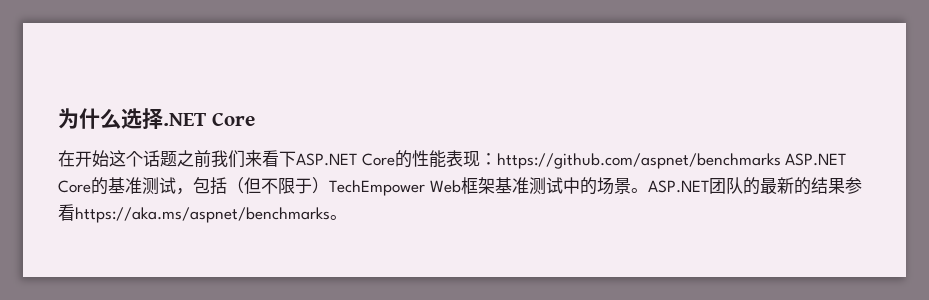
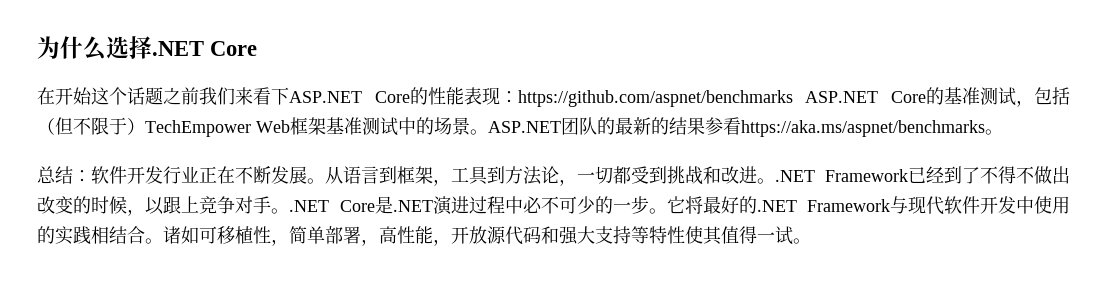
(347, 217) none -> [37,166,1070,186] [37,196,1070,216] [37,226,811,246] // 总结：软件开发行业正在不断发展。从语言到框架，工具到方法论，一切都受到挑战和改进。.NET Framework已经到了不得不做出改变的时候，以跟上竞争对手。.NET Core是.NET演进过程中必不可少的一步。它将最好的.NET Framework与现代软件开发中使用的实践相结合。诸如可移植性，简单部署，高性能，开放源代码和强大支持等特性使其值得一试。

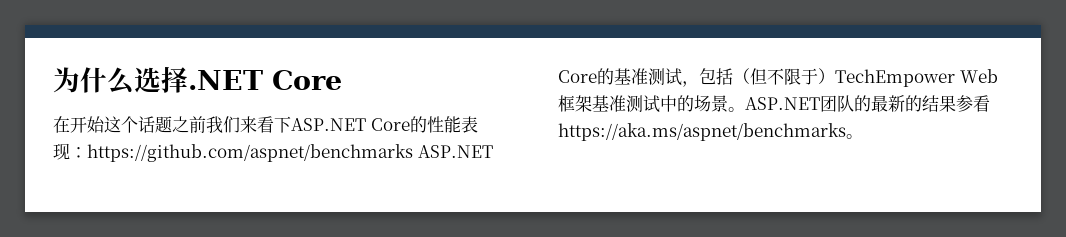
[37,166,1070,186] [37,196,1070,216] [37,226,811,246] // 总结：软件开发行业正在不断发展。从语言到框架，工具到方法论，一切都受到挑战和改进。.NET Framework已经到了不得不做出改变的时候，以跟上竞争对手。.NET Core是.NET演进过程中必不可少的一步。它将最好的.NET Framework与现代软件开发中使用的实践相结合。诸如可移植性，简单部署，高性能，开放源代码和强大支持等特性使其值得一试。 -> (863, 136) none

